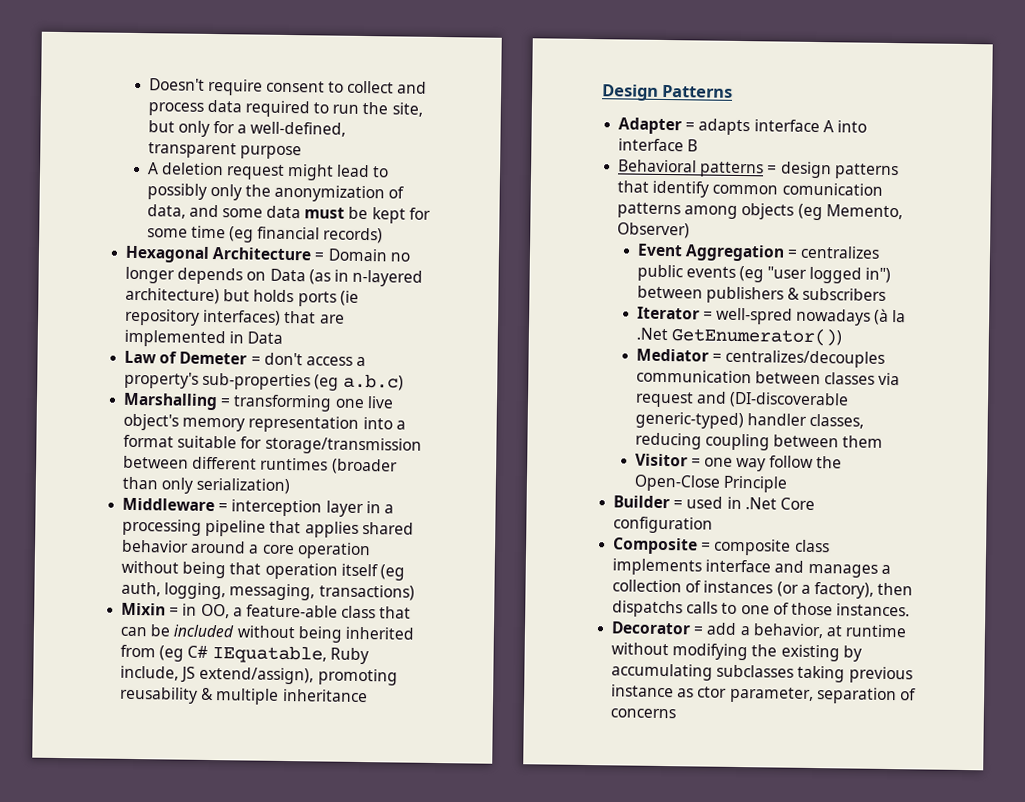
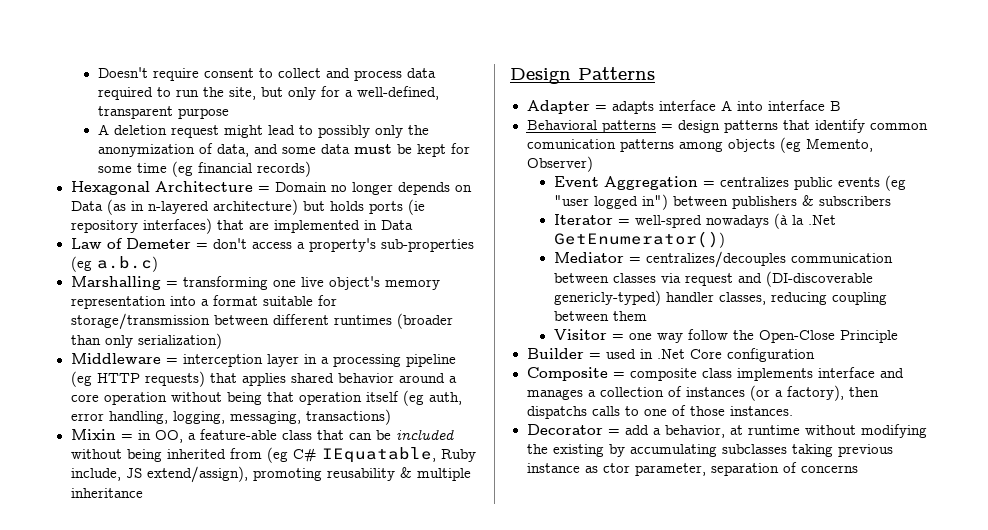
(267, 528) none -> [70,371,205,387] (eg HTTP requests)
(162, 589) none -> [70,411,168,424] error handling,
[634,411,744,430] generic-typed) -> [553,290,661,306] genericly-typed)

